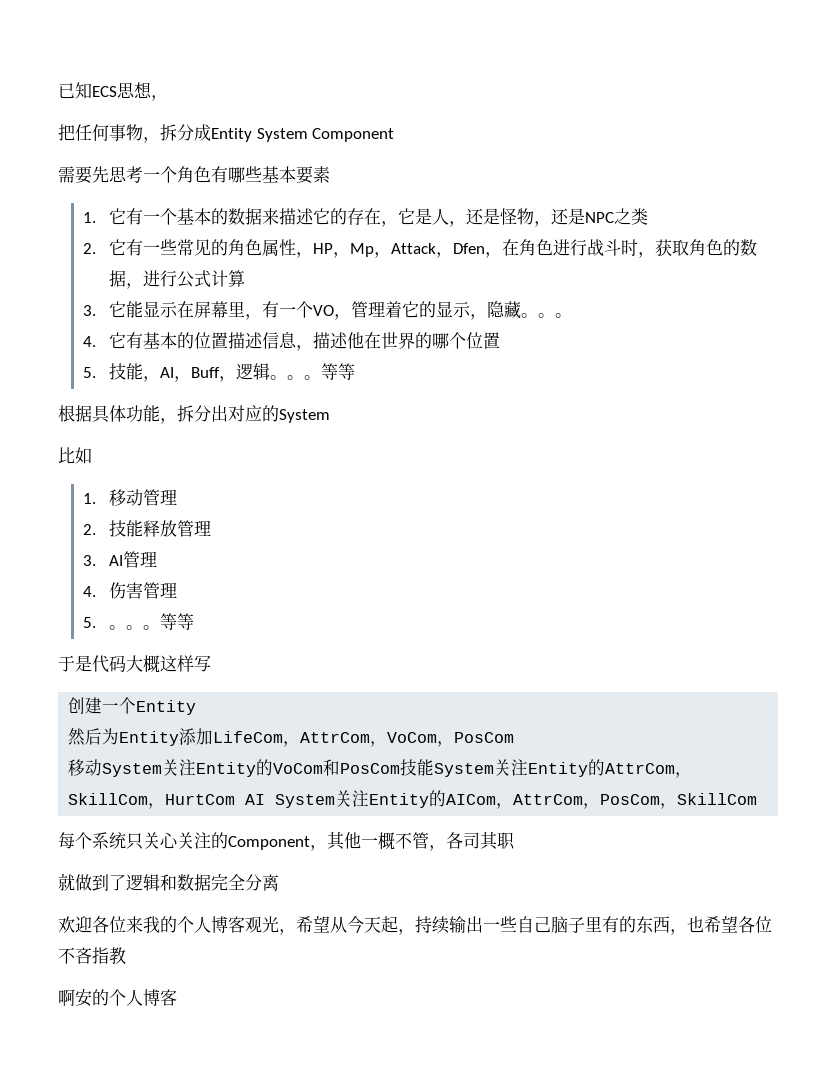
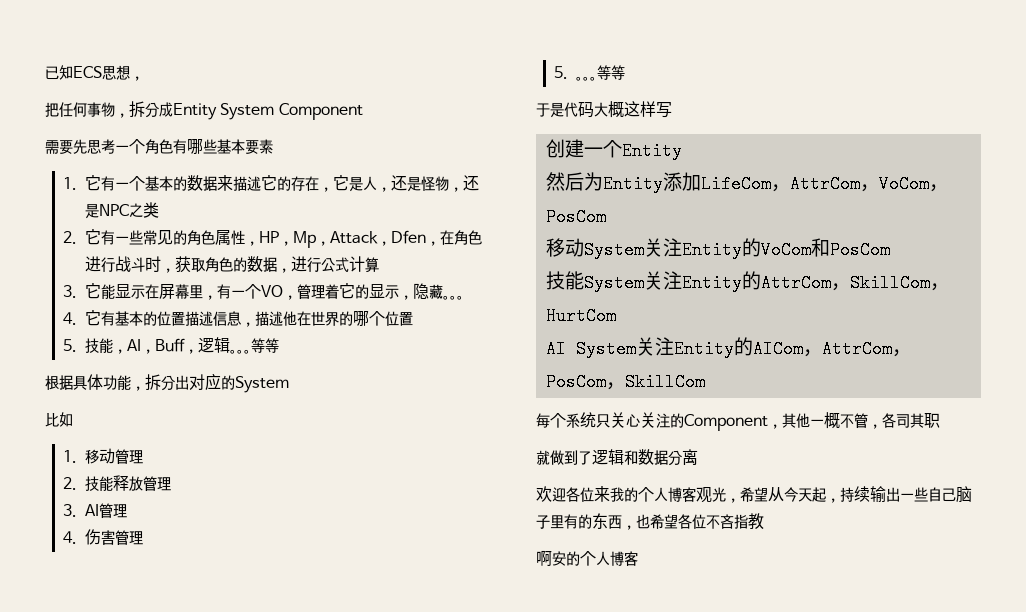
(401, 768) none -> (890, 250) //
(236, 799) none -> (616, 316) //
[211,874,245,891] 完全 -> (668, 457) none

